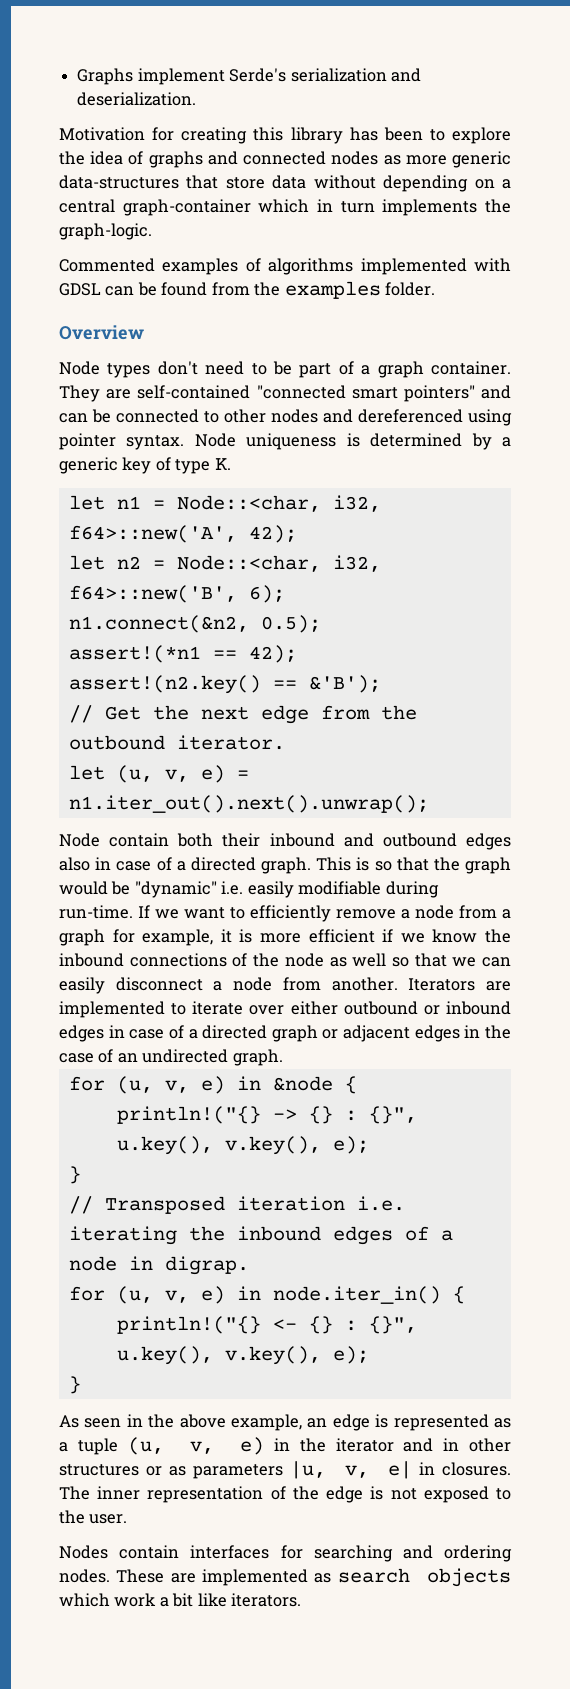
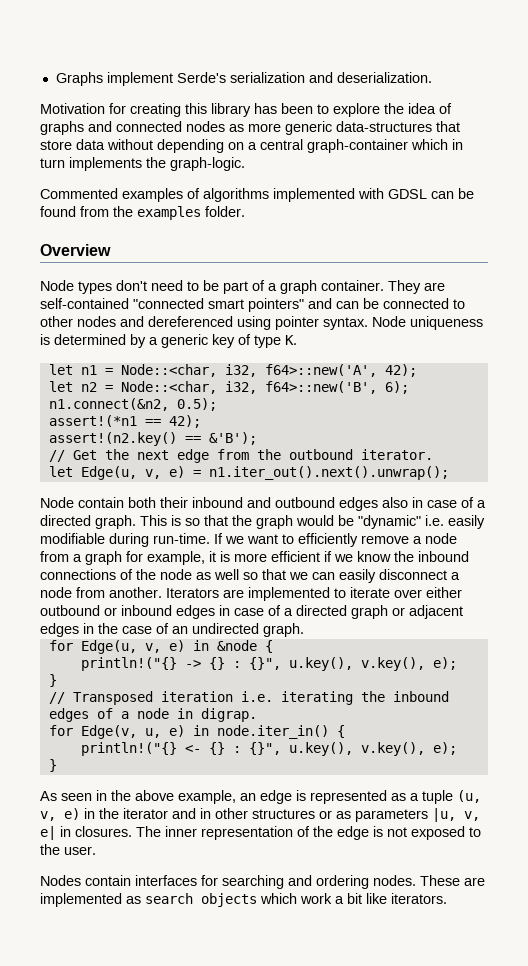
[116,765,153,783] (u, -> [80,466,137,480] Edge(u,
[116,1076,153,1094] (u, -> [80,640,137,654] Edge(u,
[116,1286,189,1304] (u, v, -> [80,725,161,739] Edge(v, u,

